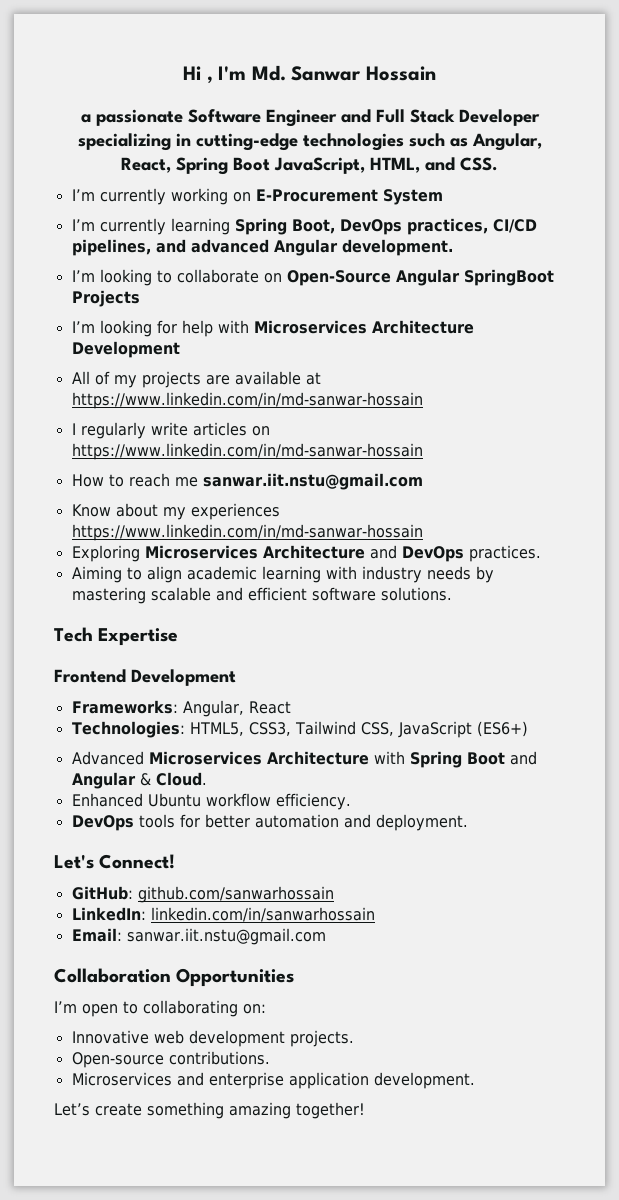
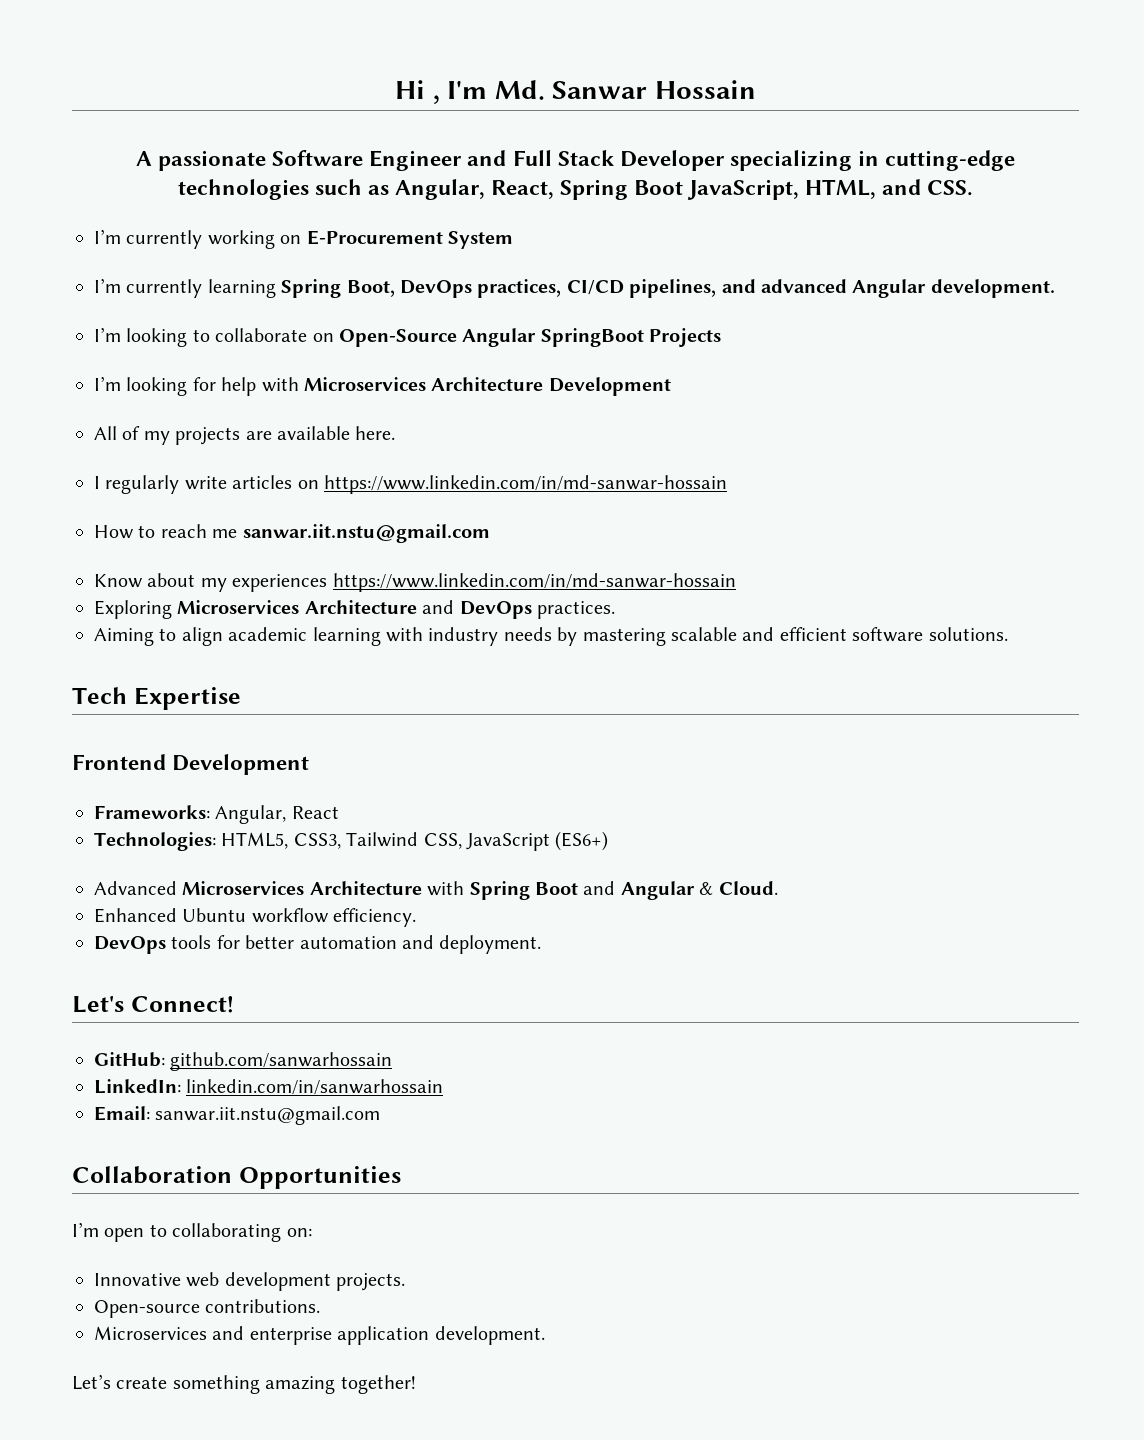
[80,114,91,123] a -> [136,151,153,166] A
[305,372,321,385] [71,392,423,409] at https://www.linkedin.com/in/md-sanwar-hossain -> [355,426,396,440] here.

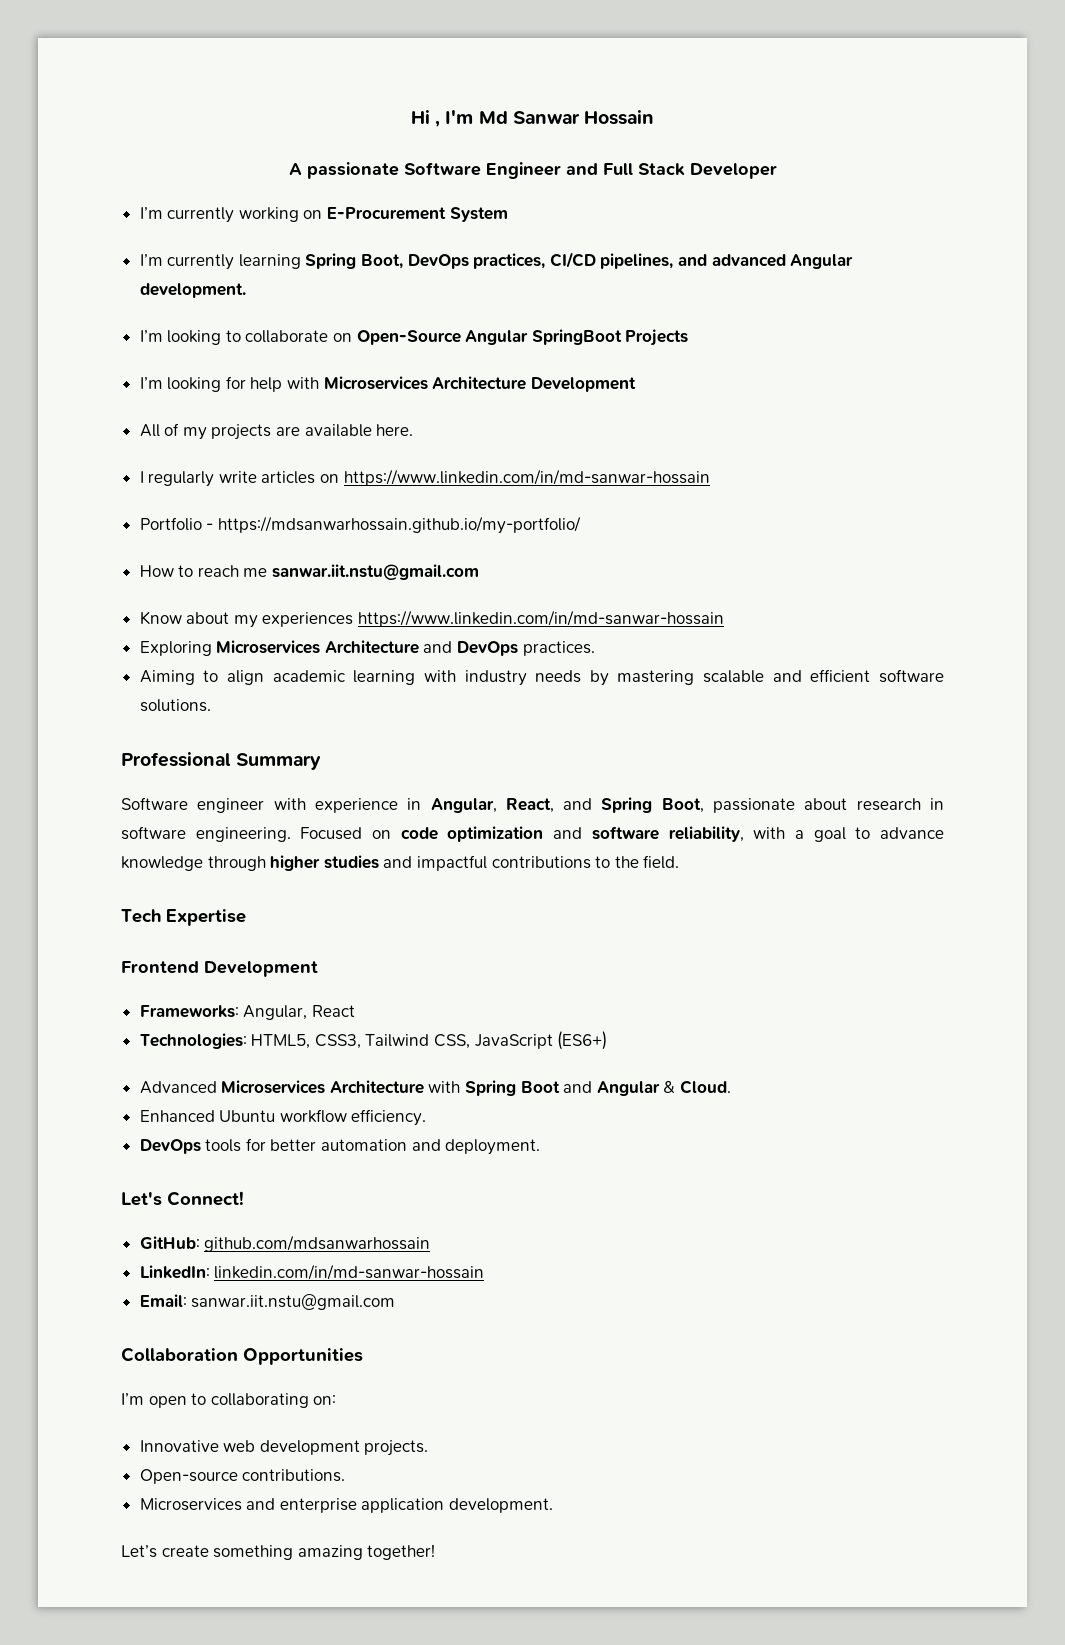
[494,80,545,100] Md. -> [478,111,508,124] Md
[729,150,1015,171] [177,179,974,200] specializing in cutting-edge technologies such as Angular, React, Spring Boot JavaScript, HTML, and CSS. -> (777, 171) none
(727, 484) none -> [139,516,581,534] // Portfolio - https://mdsanwarhossain.github.io/my-portfolio/
(1008, 634) none -> [121,752,322,770] [121,797,944,813] [121,826,945,842] [121,855,680,871] // Professional Summary // Software engineer with experience in Angular, React, and Spring Boot, passionate about research in software engineering. Focused on code optimization and software reliability, with a goal to advance knowledge through higher studies and impactful contributions to the field.
[170,1052,393,1071] github.com/sanwarhossain -> [204,1235,431,1252] github.com/mdsanwarhossain
[186,1079,444,1095] linkedin.com/in/sanwarhossain -> [214,1264,485,1280] linkedin.com/in/md-sanwar-hossain

